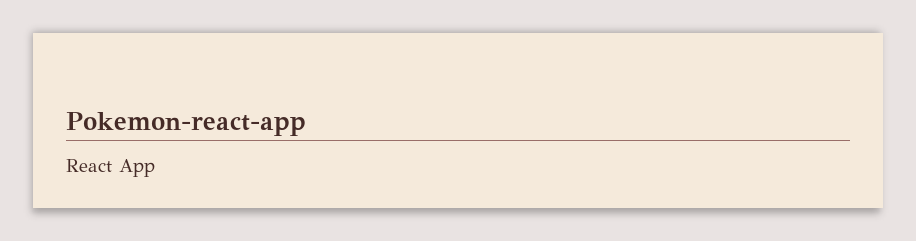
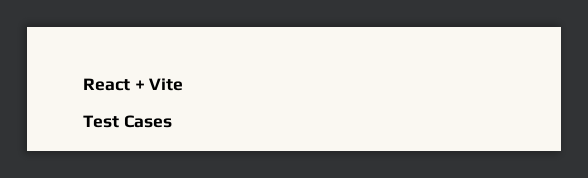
[66,112,306,136] [66,159,155,177] Pokemon-react-app // React App -> [83,78,184,91] [83,115,172,128] React + Vite // Test Cases

